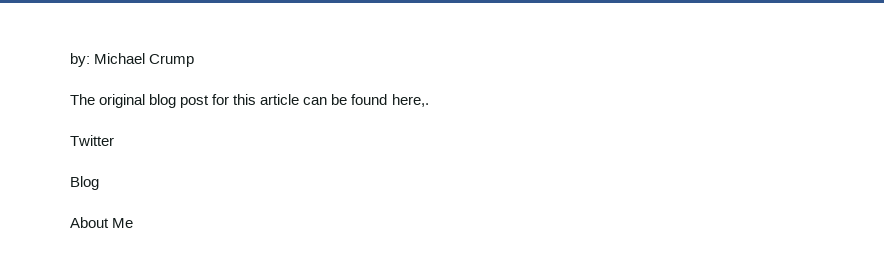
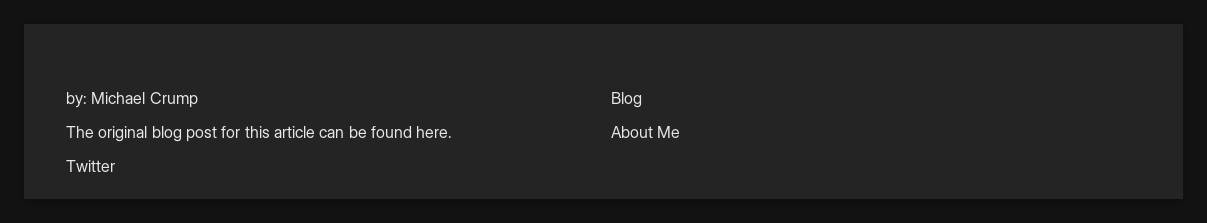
[391,94,429,107] here,. -> [416,126,453,138] here.

